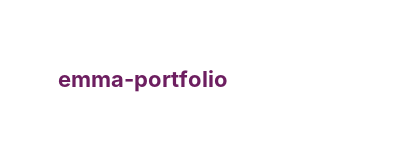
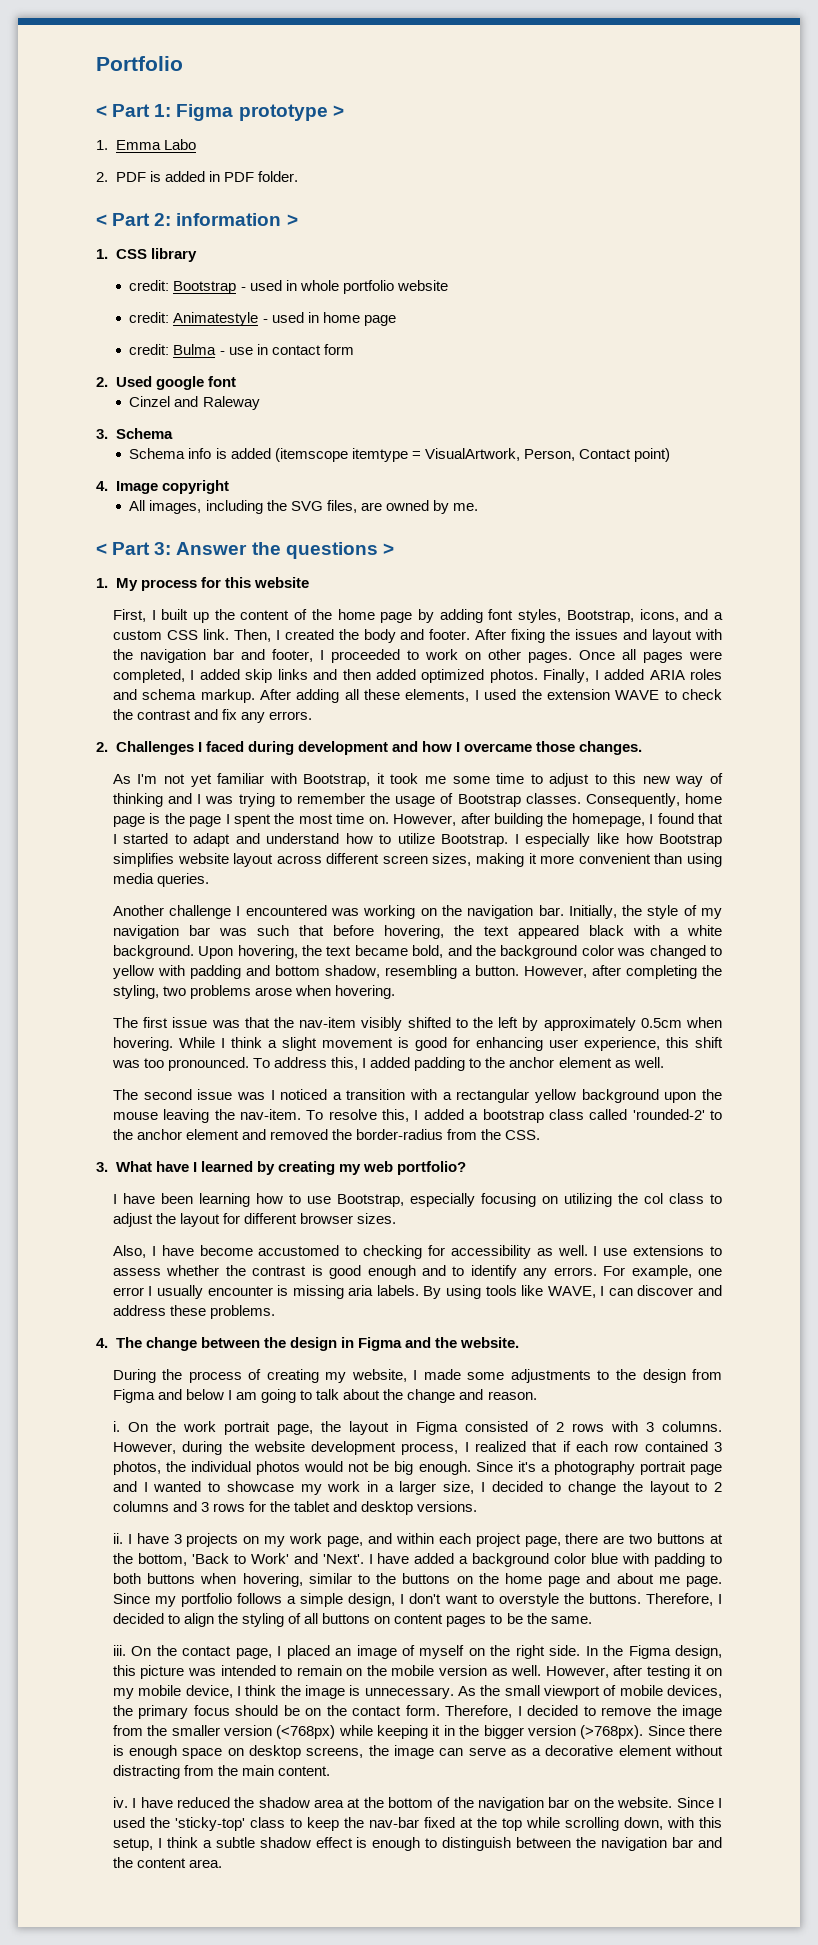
[58,70,228,92] emma-portfolio -> [96,56,183,71] [96,104,344,121] [96,139,196,150] [96,171,298,182] [96,213,298,226] [96,248,197,262] [129,280,448,294] [129,312,396,326] [129,344,354,355] [96,376,236,390] [129,396,260,410] [96,428,173,439] [129,448,670,462] [96,480,229,494] [129,500,478,514] [96,542,394,559] [96,577,309,591] [112,609,723,623] [112,629,722,643] [112,649,723,663] [112,669,723,683] [112,689,723,703] [112,709,313,723] [96,741,643,755] [112,773,723,787] [112,793,723,807] [112,813,723,827] [112,833,723,847] [112,853,722,867] [112,873,209,887] [112,905,722,919] [112,925,722,939] [112,945,722,959] [112,965,722,979] [112,985,396,999] [112,1017,722,1031] [112,1037,724,1051] [111,1057,664,1071] [112,1089,723,1103] [112,1109,723,1123] [112,1129,541,1140] [96,1161,466,1175] [112,1193,723,1207] [112,1213,397,1227] [112,1245,723,1259] [112,1265,722,1279] [112,1285,723,1299] [112,1305,276,1319] [96,1337,519,1351] [112,1369,723,1383] [112,1389,537,1403] [112,1421,722,1435] [112,1441,723,1455] [112,1461,722,1475] [112,1481,723,1495] [112,1501,478,1515] [112,1533,723,1547] [112,1553,722,1567] [112,1573,722,1587] [112,1593,722,1607] [112,1613,592,1627] [112,1645,722,1659] [112,1665,722,1679] [112,1685,722,1699] [112,1705,722,1719] [112,1725,723,1739] [112,1745,723,1759] [112,1765,331,1779] [112,1797,722,1811] [112,1817,722,1831] [112,1837,723,1851] [112,1857,223,1868] Portfolio // < Part 1: Figma prototype > // 1. Emma Labo // 2. PDF is added in PDF folder. // < Part 2: information > // 1. CSS library // credit: Bootstrap - used in whole portfolio website // credit: Animatestyle - used in home page // credit: Bulma - use in contact form // 2. Used google font // Cinzel and Raleway // 3. Schema // Schema info is added (itemscope itemtype = VisualArtwork, Person, Contact point) // 4. Image copyright // All images, including the SVG files, are owned by me. // < Part 3: Answer the questions > // 1. My process for this website // First, I built up the content of the home page by adding font styles, Bootstrap, icons, and a custom CSS link. Then, I created the body and footer. After fixing the issues and layout with the navigation bar and footer, I proceeded to work on other pages. Once all pages were completed, I added skip links and then added optimized photos. Finally, I added ARIA roles and schema markup. After adding all these elements, I used the extension WAVE to check the contrast and fix any errors. // 2. Challenges I faced during development and how I overcame those changes. // As I'm not yet familiar with Bootstrap, it took me some time to adjust to this new way of thinking and I was trying to remember the usage of Bootstrap classes. Consequently, home page is the page I spent the most time on. However, after building the homepage, I found that I started to adapt and understand how to utilize Bootstrap. I especially like how Bootstrap simplifies website layout across different screen sizes, making it more convenient than using media queries. // Another challenge I encountered was working on the navigation bar. Initially, the style of my navigation bar was such that before hovering, the text appeared black with a white background. Upon hovering, the text became bold, and the background color was changed to yellow with padding and bottom shadow, resembling a button. However, after completing the styling, two problems arose when hovering. // The first issue was that the nav-item visibly shifted to the left by approximately 0.5cm when hovering. While I think a slight movement is good for enhancing user experience, this shift was too pronounced. To address this, I added padding to the anchor element as well. // The second issue was I noticed a transition with a rectangular yellow background upon the mouse leaving the nav-item. To resolve this, I added a bootstrap class called 'rounded-2' to the anchor element and removed the border-radius from the CSS. // 3. What have I learned by creating my web portfolio? // I have been learning how to use Bootstrap, especially focusing on utilizing the col class to adjust the layout for different browser sizes. // Also, I have become accustomed to checking for accessibility as well. I use extensions to assess whether the contrast is good enough and to identify any errors. For example, one error I usually encounter is missing aria labels. By using tools like WAVE, I can discover and address these problems. // 4. The change between the design in Figma and the website. // During the process of creating my website, I made some adjustments to the design from Figma and below I am going to talk about the change and reason. // i. On the work portrait page, the layout in Figma consisted of 2 rows with 3 columns. However, during the website development process, I realized that if each row contained 3 photos, the individual photos would not be big enough. Since it's a photography portrait page and I wanted to showcase my work in a larger size, I decided to change the layout to 2 columns and 3 rows for the tablet and desktop versions. // ii. I have 3 projects on my work page, and within each project page, there are two buttons at the bottom, 'Back to Work' and 'Next'. I have added a background color blue with padding to both buttons when hovering, similar to the buttons on the home page and about me page. Since my portfolio follows a simple design, I don't want to overstyle the buttons. Therefore, I decided to align the styling of all buttons on content pages to be the same. // iii. On the contact page, I placed an image of myself on the right side. In the Figma design, this picture was intended to remain on the mobile version as well. However, after testing it on my mobile device, I think the image is unnecessary. As the small viewport of mobile devices, the primary focus should be on the contact form. Therefore, I decided to remove the image from the smaller version (<768px) while keeping it in the bigger version (>768px). Since there is enough space on desktop screens, the image can serve as a decorative element without distracting from the main content. // iv. I have reduced the shadow area at the bottom of the navigation bar on the website. Since I used the 'sticky-top' class to keep the nav-bar fixed at the top while scrolling down, with this setup, I think a subtle shadow effect is enough to distinguish between the navigation bar and the content area.

